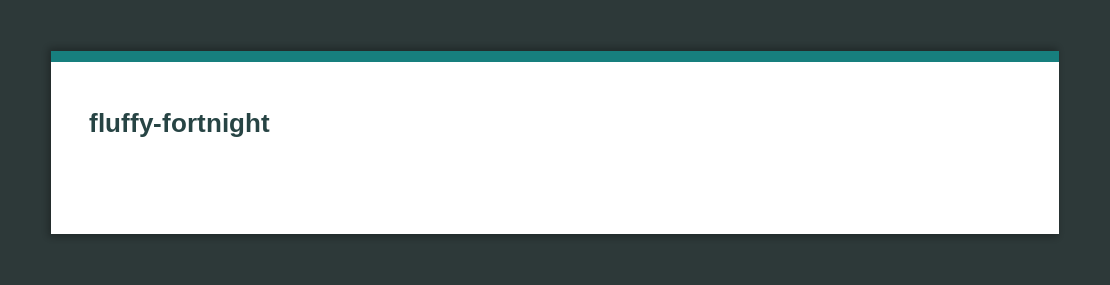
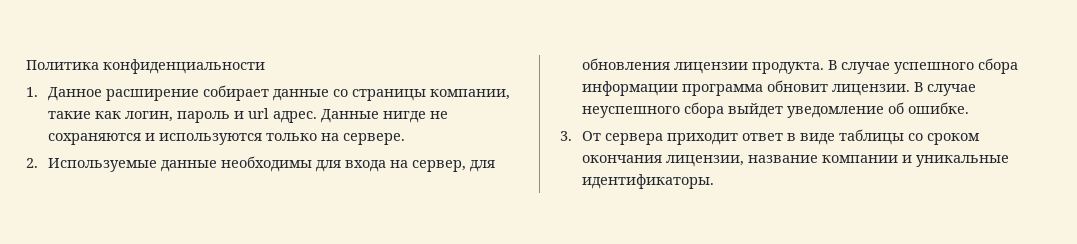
[89,113,270,137] fluffy-fortnight -> [26,59,265,74] [26,85,511,101] [48,108,449,123] [48,133,406,145] [26,156,496,172] [582,58,1019,74] [582,80,977,96] [582,102,970,118] [560,129,981,145] [582,155,1010,167] [582,174,715,189] Политика конфиденциальности // 1. Данное расширение собирает данные со страницы компании, такие как логин, пароль и url адрес. Данные нигде не сохраняются и используются только на сервере. // 2. Используемые данные необходимы для входа на сервер, для обновления лицензии продукта. В случае успешного сбора информации программа обновит лицензии. В случае неуспешного сбора выйдет уведомление об ошибке. // 3. От сервера приходит ответ в виде таблицы со сроком окончания лицензии, название компании и уникальные идентификаторы.

